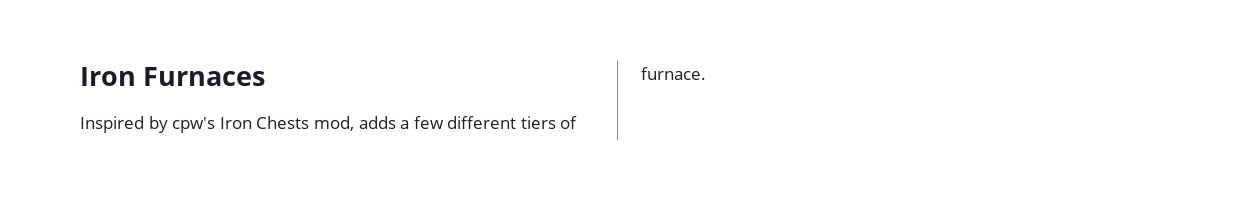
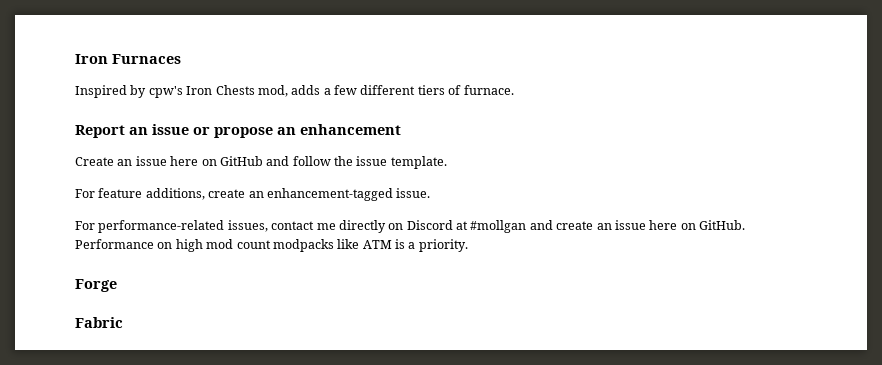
(706, 73) none -> [75,124,401,138] [75,156,447,169] [75,188,431,201] [75,220,745,233] [75,239,468,252] [75,279,117,292] [75,317,123,328] // Report an issue or propose an enhancement // Create an issue here on GitHub and follow the issue template. // For feature additions, create an enhancement-tagged issue. // For performance-related issues, contact me directly on Discord at #mollgan and create an issue here on GitHub. Performance on high mod count modpacks like ATM is a priority. // Forge // Fabric

